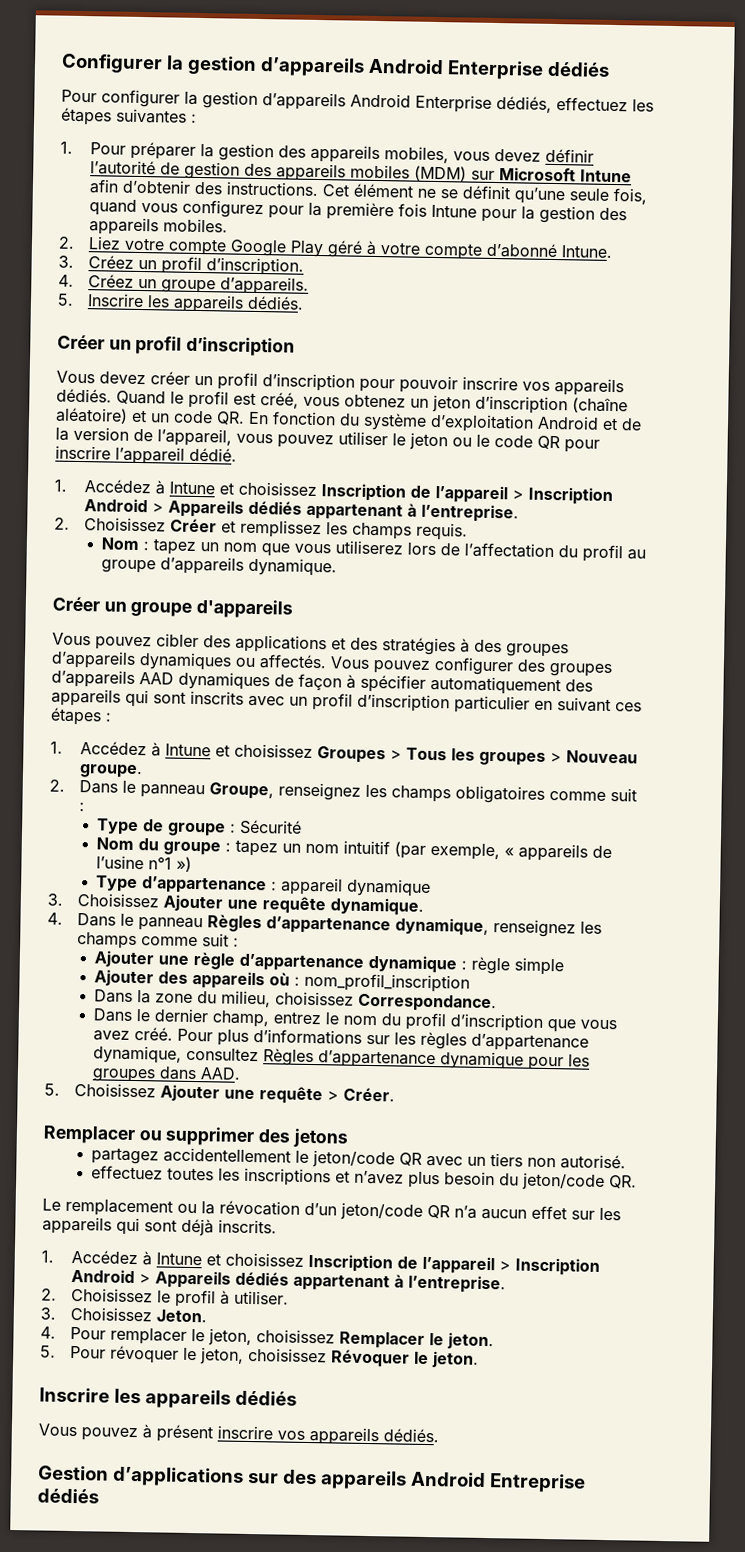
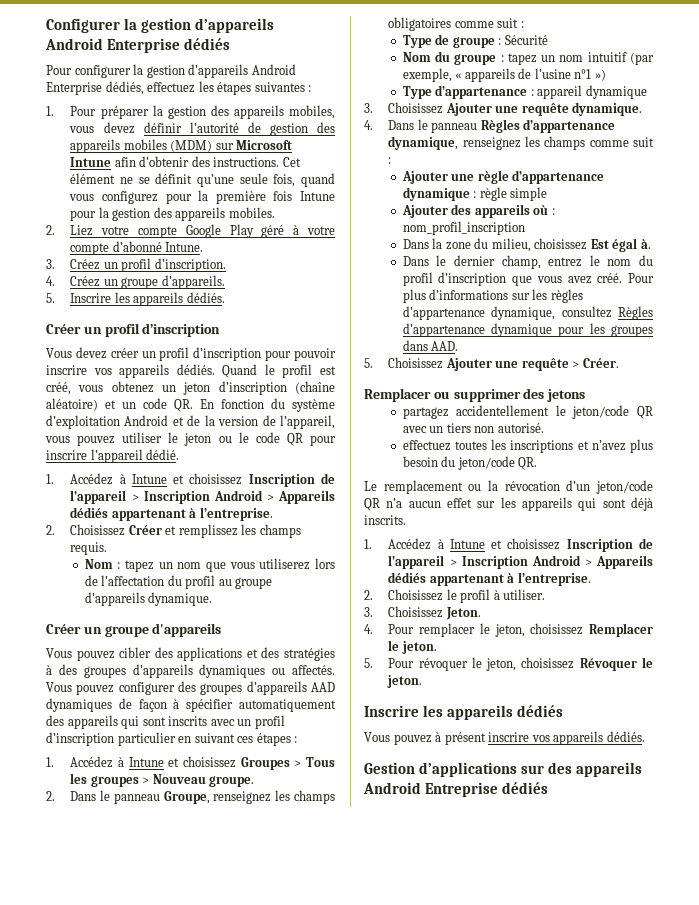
[358,993,498,1013] Correspondance. -> [590,238,651,252] Est égal à.

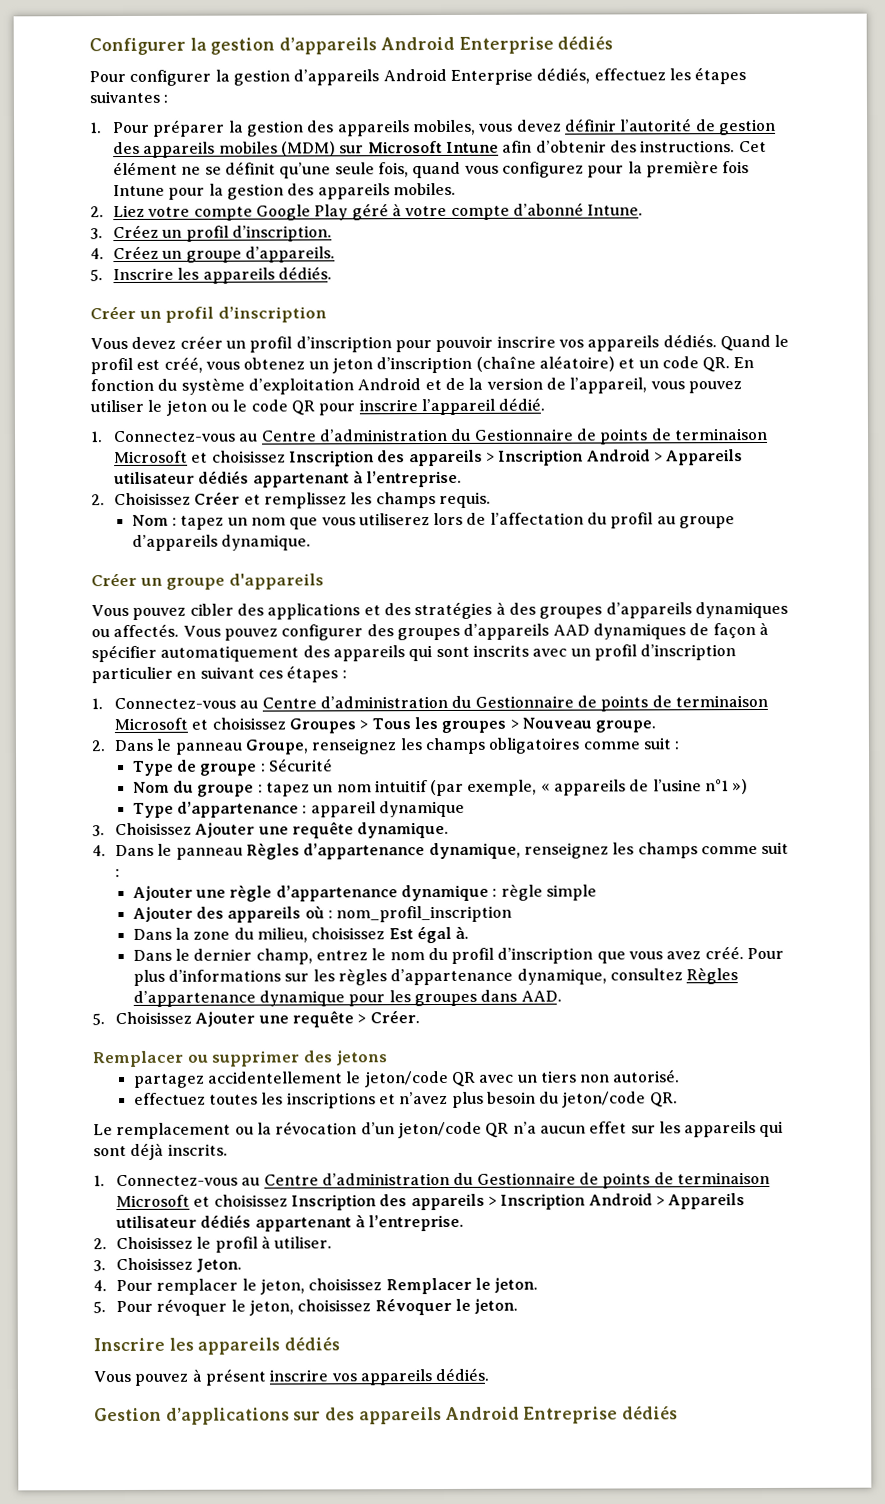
[70,473,335,487] [70,490,335,504] Accédez à Intune et choisissez Inscription de l’appareil > Inscription Android > Appareils -> [112,427,768,445] [113,449,744,467] [112,471,195,485] Connectez-vous au Centre d’administration du Gestionnaire de points de terminaison Microsoft et choisissez Inscription des appareils > Inscription Android > Appareils utilisateur
[70,756,164,768] Accédez à Intune -> [113,694,768,712] [113,717,188,731] Connectez-vous au Centre d’administration du Gestionnaire de points de terminaison Microsoft
[388,538,653,552] [388,555,653,569] Accédez à Intune et choisissez Inscription de l’appareil > Inscription Android > Appareils -> [115,1171,770,1189] [115,1193,746,1211] [114,1215,197,1229] Connectez-vous au Centre d’administration du Gestionnaire de points de terminaison Microsoft et choisissez Inscription des appareils > Inscription Android > Appareils utilisateur

